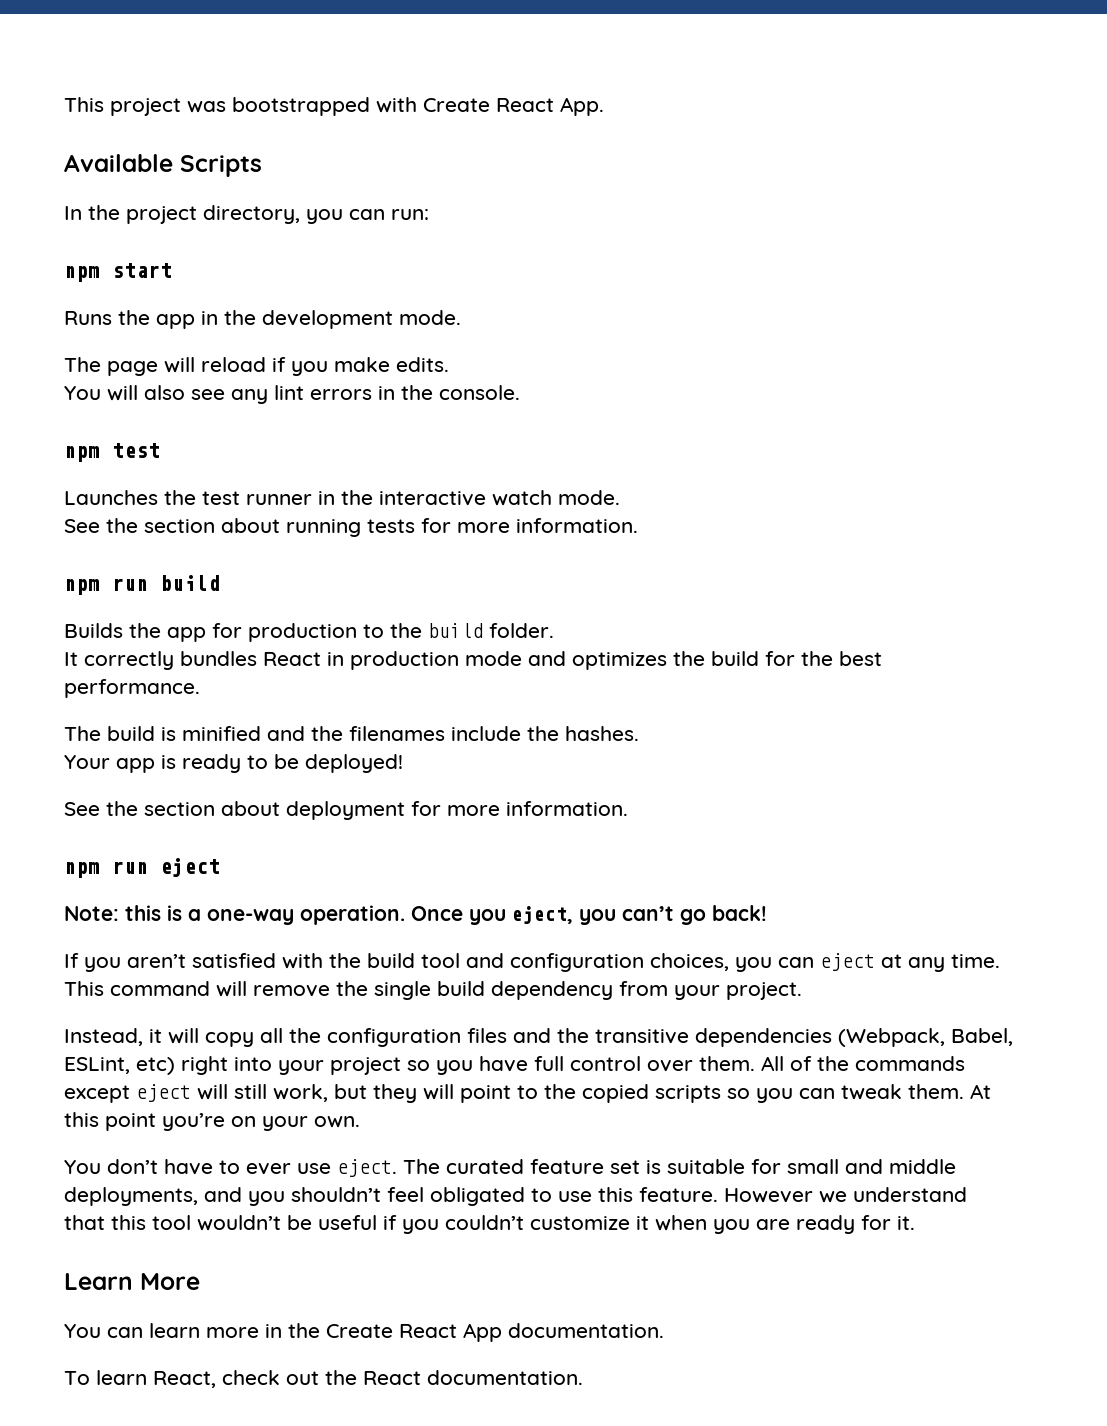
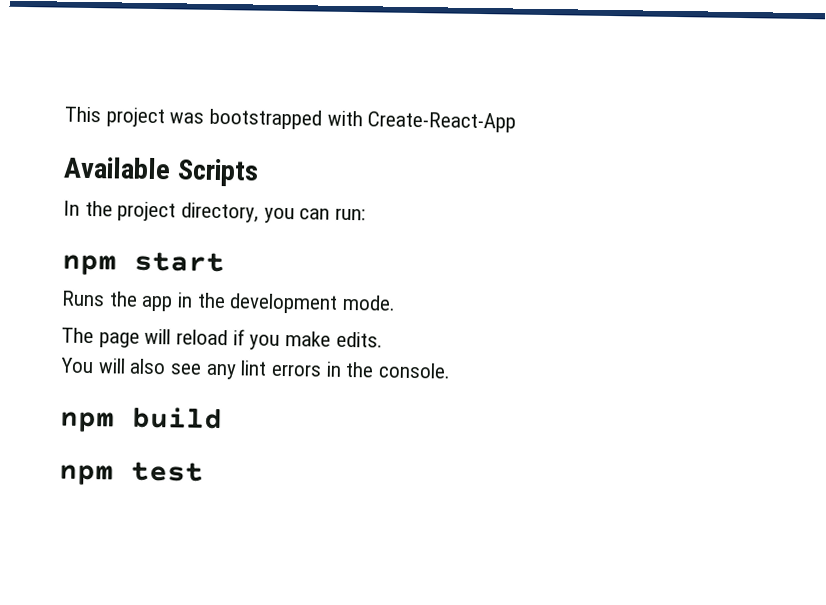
[423,97,604,116] Create React App. -> [367,111,517,133] Create-React-App
[112,443,160,458] [64,490,620,506] [64,518,638,537] [64,575,220,595] [64,623,554,642] [64,651,882,670] [64,679,200,698] [64,726,639,741] [64,754,403,773] [64,801,628,820] [64,858,220,878] [64,905,767,925] [64,953,1000,972] [64,981,802,1000] [64,1028,1013,1047] [64,1056,965,1075] [64,1084,991,1103] [64,1112,360,1131] [64,1159,956,1177] [64,1187,967,1206] [64,1215,915,1234] [64,1273,200,1290] [64,1323,664,1342] [64,1370,583,1388] test // Launches the test runner in the interactive watch mode. // See the section about running tests for more information. // npm run build // Builds the app for production to the build folder. // It correctly bundles React in production mode and optimizes the build for the best performance. // The build is minified and the filenames include the hashes. // Your app is ready to be deployed! // See the section about deployment for more information. // npm run eject // Note: this is a one-way operation. Once you eject, you can’t go back! // If you aren’t satisfied with the build tool and configuration choices, you can eject at any time. This command will remove the single build dependency from your project. // Instead, it will copy all the configuration files and the transitive dependencies (Webpack, Babel, ESLint, etc) right into your project so you have full control over them. All of the commands except eject will still work, but they will point to the copied scripts so you can tweak them. At this point you’re on your own. // You don’t have to ever use eject. The curated feature set is suitable for small and middle deployments, and you shouldn’t feel obligated to use this feature. However we understand that this tool wouldn’t be useful if you couldn’t customize it when you are ready for it. // Learn More // You can learn more in the Create React App documentation. // To learn React, check out the React documentation. -> [132,406,223,430] [59,461,204,486] build // npm test

